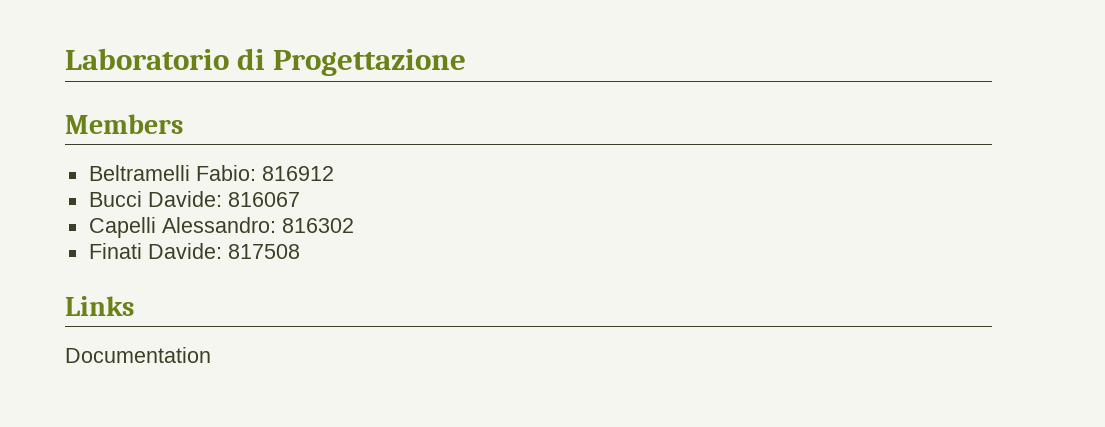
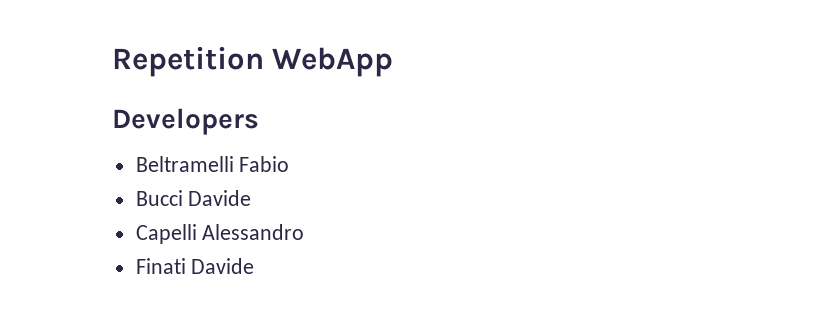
[65,48,467,76] [65,114,183,134] Laboratorio di Progettazione // Members -> [112,46,394,77] [112,108,259,135] Repetition WebApp // Developers
[195,165,334,181] Fabio: 816912 -> [239,156,290,172] Fabio
[147,191,300,207] Davide: 816067 -> [188,190,252,206] Davide
[161,217,354,233] Alessandro: 816302 -> [202,224,305,240] Alessandro
[147,243,300,259] [65,296,134,316] [65,347,211,363] Davide: 817508 // Links // Documentation -> [191,258,255,274] Davide

